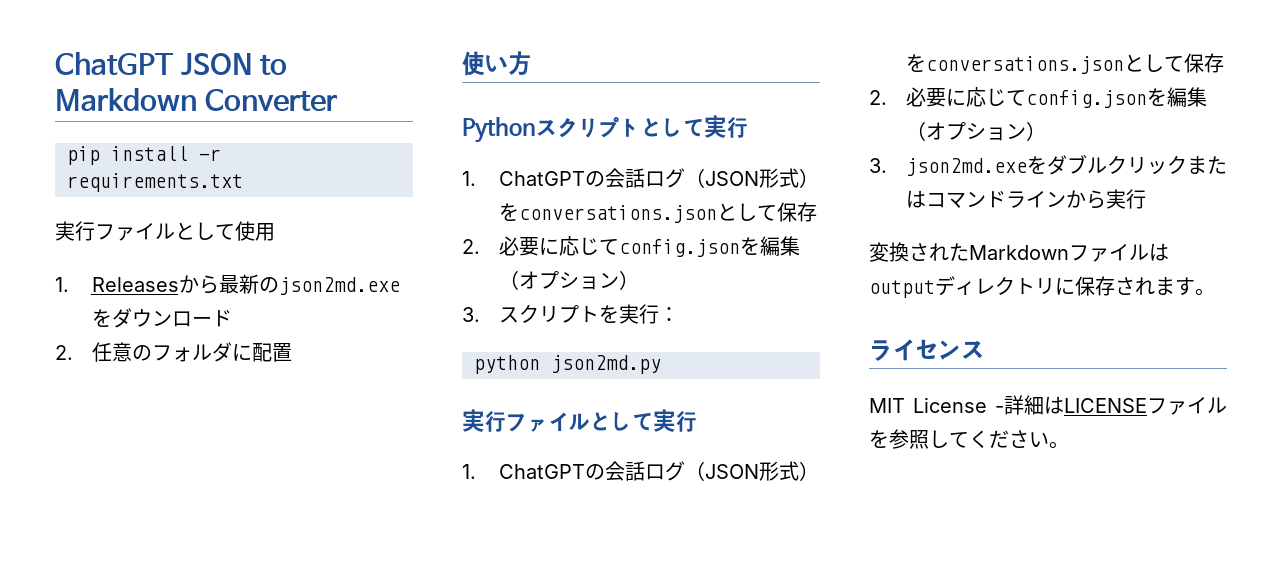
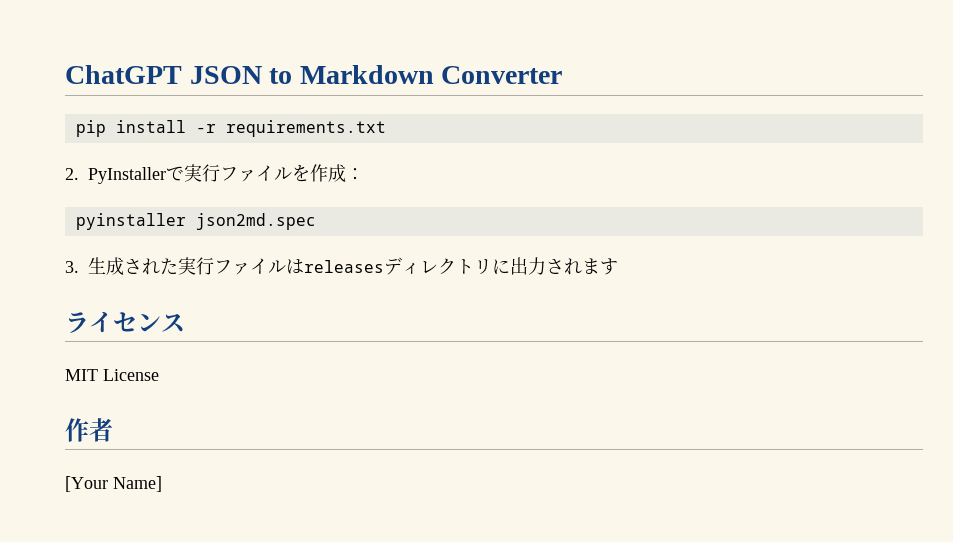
[55,221,275,241] [55,274,400,295] [91,308,232,328] [55,342,292,362] [462,51,531,76] [462,115,748,143] [462,168,819,188] [498,202,817,223] [462,236,800,257] [498,270,639,290] [462,304,679,324] [474,355,661,374] [462,409,697,432] [462,461,819,481] [905,53,1224,74] [869,87,1207,108] [905,121,1046,141] [869,154,1227,176] [905,189,1146,209] [869,242,1169,262] [869,280,935,298] 実行ファイルとして使用 // 1. Releasesから最新のjson2md.exeをダウンロード // 2.任意のフォルダに配置 // 使い方 // Pythonスクリプトとして実行 // 1. ChatGPTの会話ログ（JSON形式）をconversations.jsonとして保存 // 2.必要に応じてconfig.jsonを編集（オプション） // 3.スクリプトを実行： // python json2md.py // 実行ファイルとして実行 // 1. ChatGPTの会話ログ（JSON形式）をconversations.jsonとして保存 // 2.必要に応じてconfig.jsonを編集（オプション） // 3. json2md.exeをダブルクリックまたはコマンドラインから実行 // 変換されたMarkdownファイルはoutput -> [65,164,365,184] [75,213,316,230] [65,257,385,275] 2. PyInstallerで実行ファイルを作成： // pyinstaller json2md.spec // 3.生成された実行ファイルはreleases
[1075,276,1115,296] 保存 -> [510,257,547,275] 出力
[1195,288,1215,296] 。 -> (619, 266) none
[995,395,1227,415] [869,429,1069,449] -詳細はLICENSEファイルを参照してください。 -> [65,418,113,442] [65,476,162,492] // 作者 // [Your Name]

